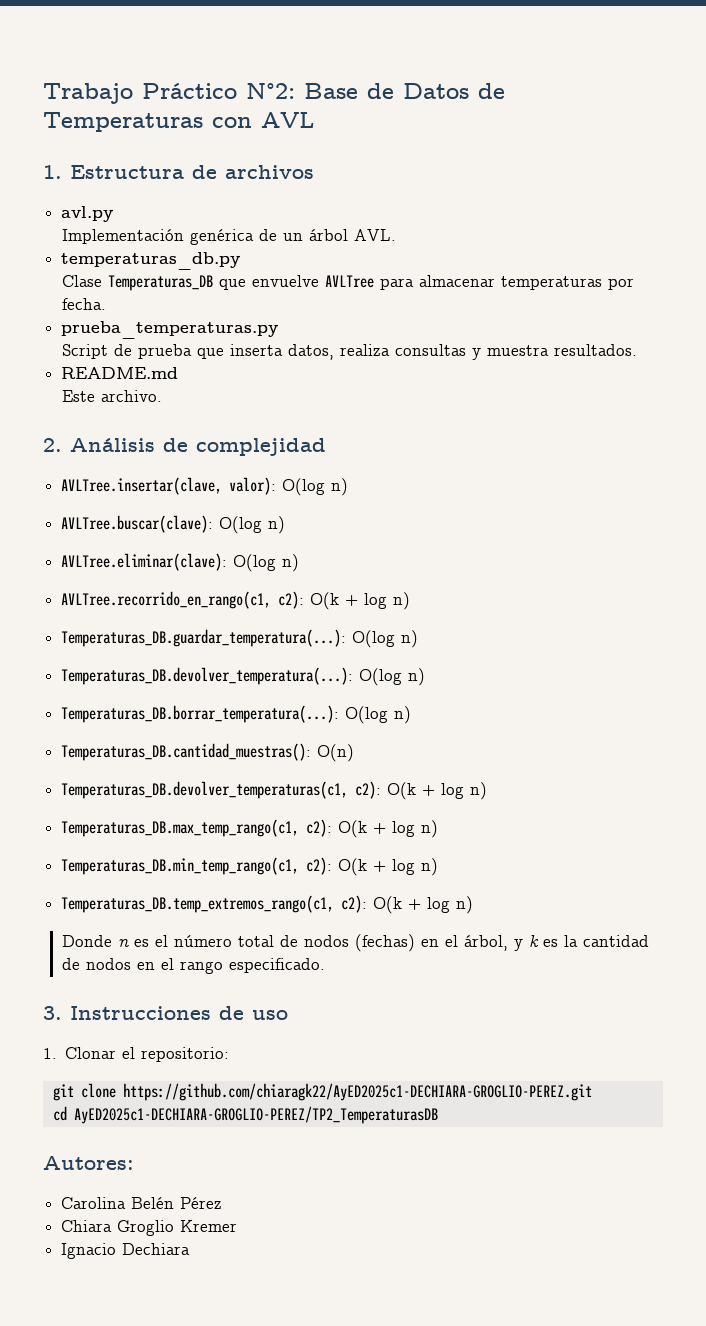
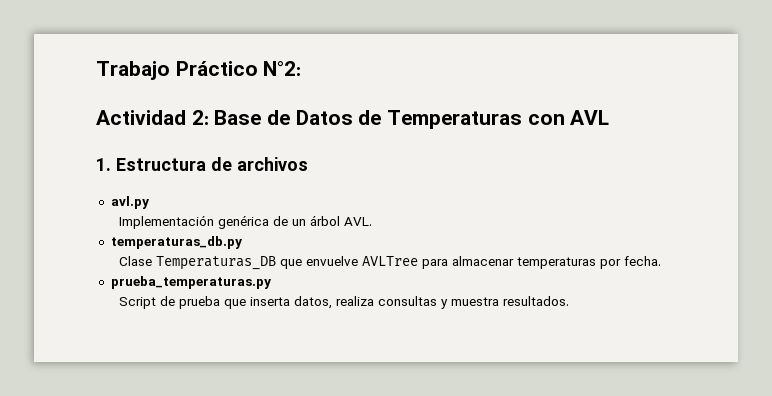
(295, 91) none -> [96,110,209,125] // Actividad 2:
[61,367,179,379] [61,390,162,402] [43,438,326,456] [61,477,349,496] [61,515,286,534] [61,553,300,572] [61,591,411,610] [61,629,419,648] [61,667,426,686] [61,705,412,724] [61,743,355,762] [61,781,488,800] [61,819,439,838] [61,857,439,876] [61,895,474,914] [61,934,649,952] [61,958,325,974] [43,1006,288,1020] [43,1047,230,1062] [52,1083,592,1101] [52,1106,438,1124] [43,1156,134,1170] [61,1197,223,1209] [61,1220,238,1236] [61,1243,191,1259] // README.md // Este archivo. // 2. Análisis de complejidad // AVLTree.insertar(clave, valor): O(log n) // AVLTree.buscar(clave): O(log n) // AVLTree.eliminar(clave): O(log n) // AVLTree.recorrido_en_rango(c1, c2): O(k + log n) // Temperaturas_DB.guardar_temperatura(...): O(log n) // Temperaturas_DB.devolver_temperatura(...): O(log n) // Temperaturas_DB.borrar_temperatura(...): O(log n) // Temperaturas_DB.cantidad_muestras(): O(n) // Temperaturas_DB.devolver_temperaturas(c1, c2): O(k + log n) // Temperaturas_DB.max_temp_rango(c1, c2): O(k + log n) // Temperaturas_DB.min_temp_rango(c1, c2): O(k + log n) // Temperaturas_DB.temp_extremos_rango(c1, c2): O(k + log n) // Donde n es el número total de nodos (fechas) en el árbol, y k es la cantidad de nodos en el rango especificado. // 3. Instrucciones de uso // 1. Clonar el repositorio: // git clone https://github.com/chiaragk22/AyED2025c1-DECHIARA-GROGLIO-PEREZ.git // cd AyED2025c1-DECHIARA-GROGLIO-PEREZ/TP2_TemperaturasDB // Autores: // Carolina Belén Pérez // Chiara Groglio Kremer // Ignacio Dechiara -> (570, 301) none

